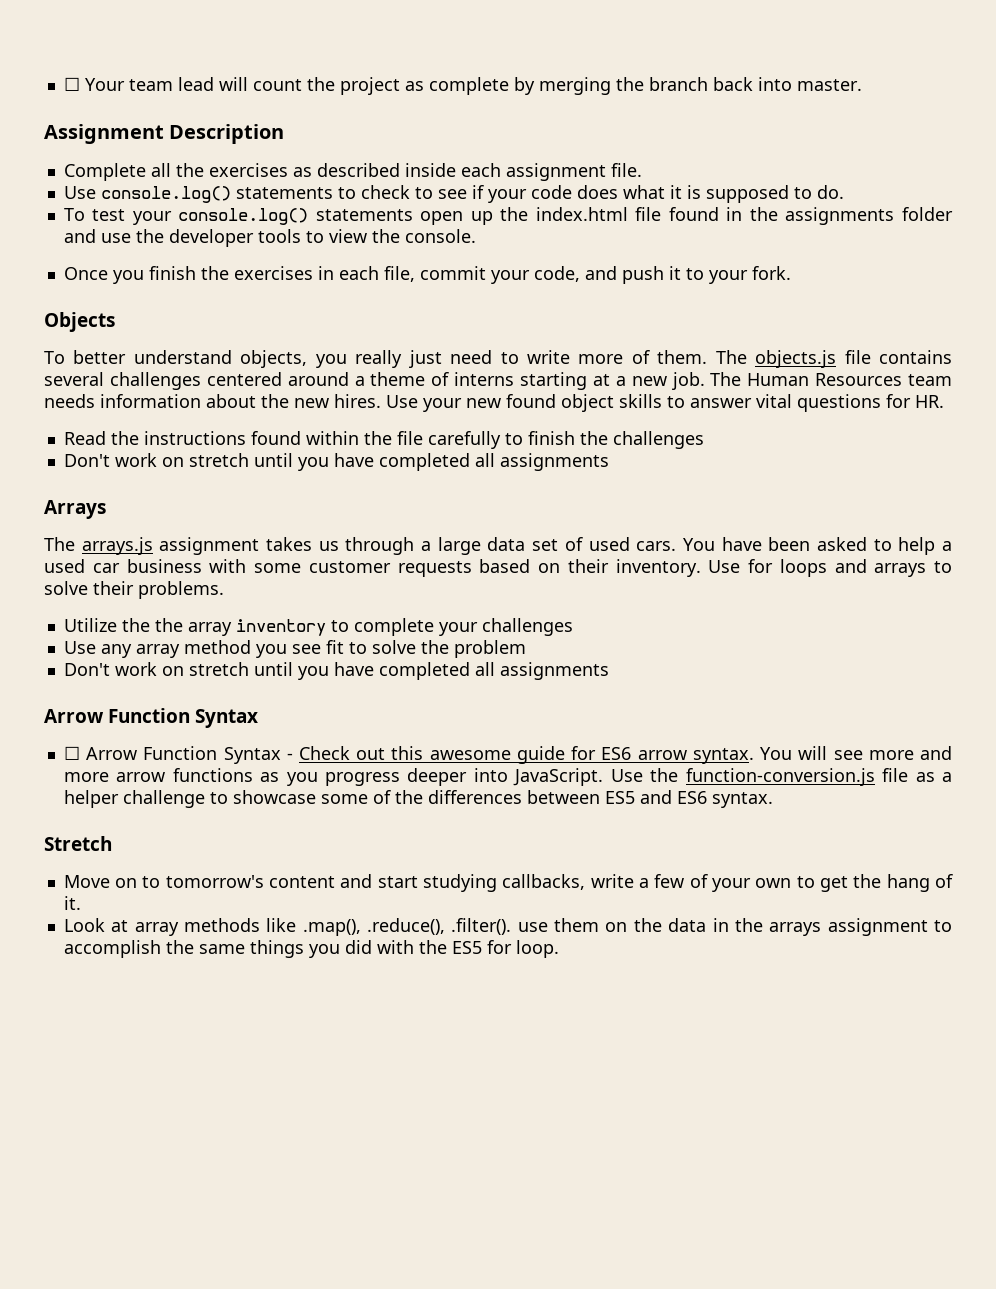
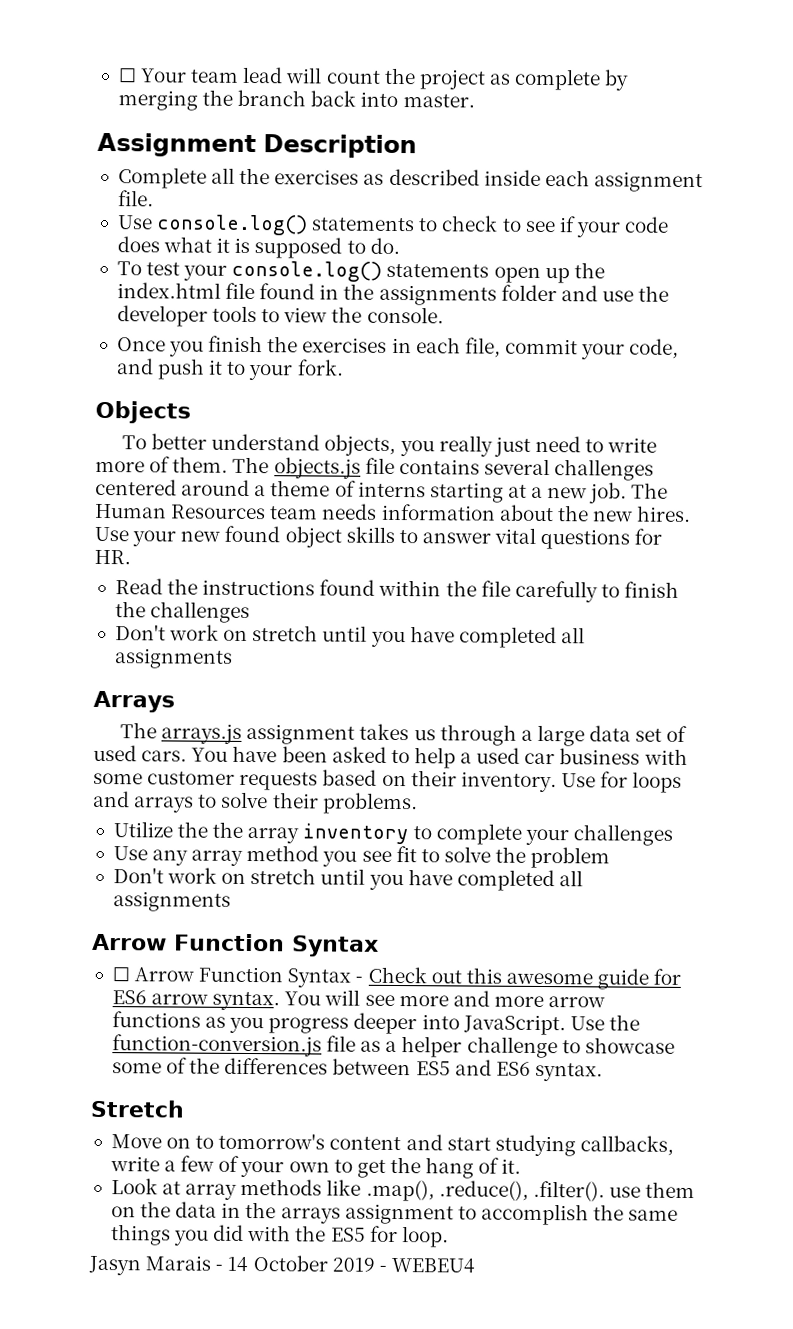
(559, 949) none -> [88,1255,475,1276] // Jasyn Marais - 14 October 2019 - WEBEU4

